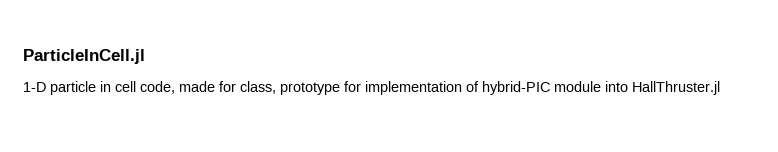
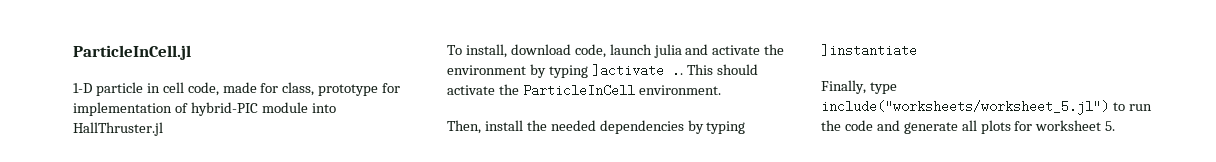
(720, 88) none -> [447,44,785,58] [447,64,758,78] [447,84,721,97] [447,120,746,134] [821,44,917,57] [821,80,897,94] [821,100,1152,115] [821,120,1116,134] // To install, download code, launch julia and activate the environment by typing ]activate .. This should activate the ParticleInCell environment. // Then, install the needed dependencies by typing ]instantiate // Finally, type include("worksheets/worksheet_5.jl") to run the code and generate all plots for worksheet 5.

